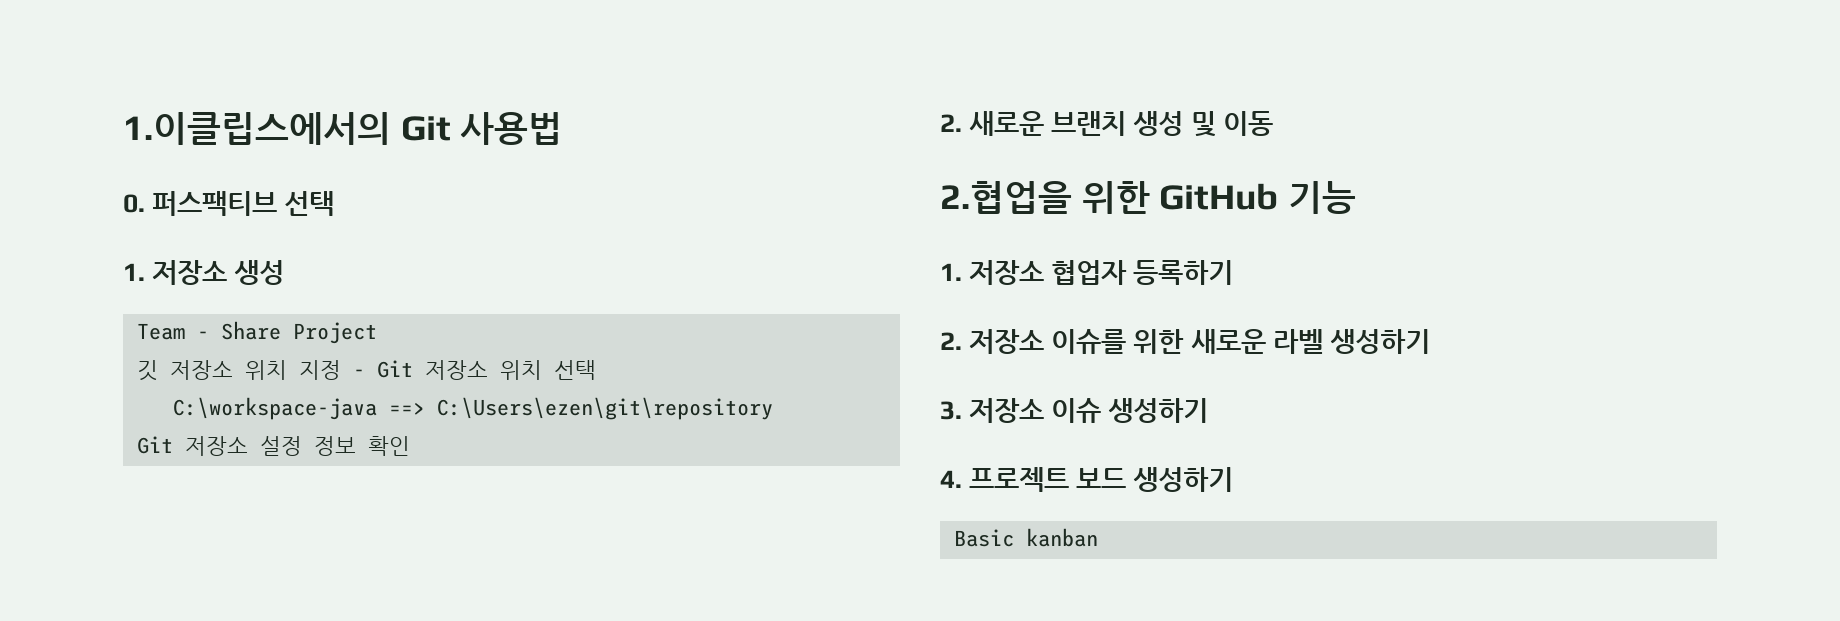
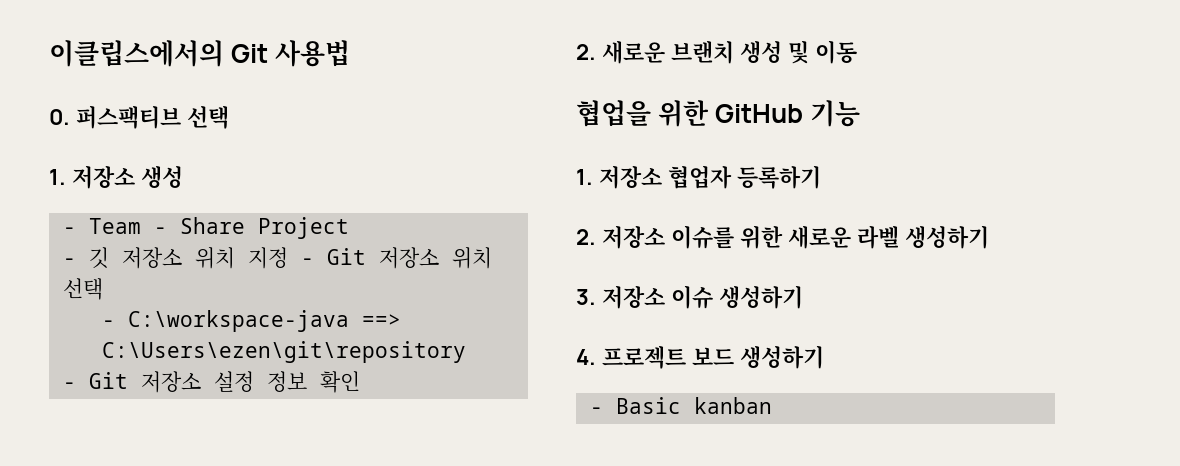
[123,112,391,145] 1.이클립스에서의 -> [49,40,224,67] 이클립스에서의
(285, 272) none -> [62,227,76,234] -
(377, 333) none -> [62,258,76,265] -
(596, 370) none -> [101,320,115,327] -
(773, 408) none -> [62,382,76,389] -
[940,181,1072,214] 2.협업을 -> [576,100,651,127] 협업을
(1234, 479) none -> [589,407,603,414] -

